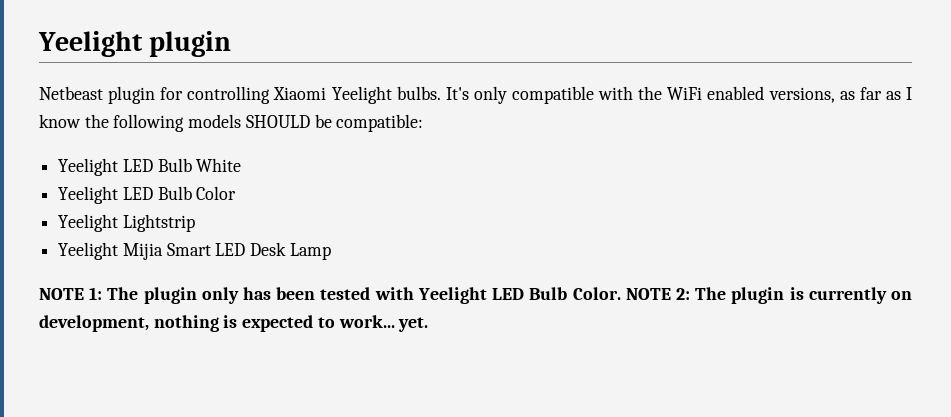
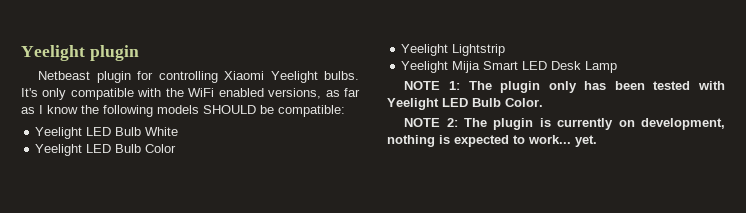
(621, 293) none -> (543, 102) //

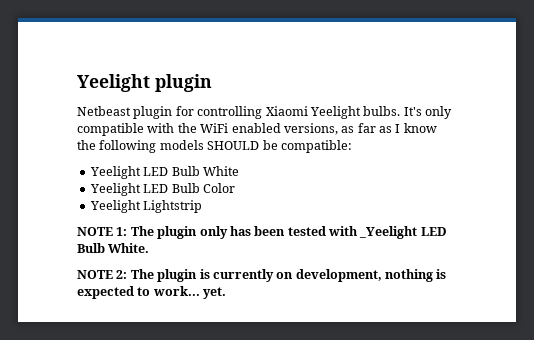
[401,61,618,73] // Yeelight Mijia Smart LED Desk Lamp -> (203, 206) none
[387,98,543,110] Yeelight LED Bulb Color. -> [359,226,447,239] [77,243,150,253] _Yeelight LED Bulb White.

